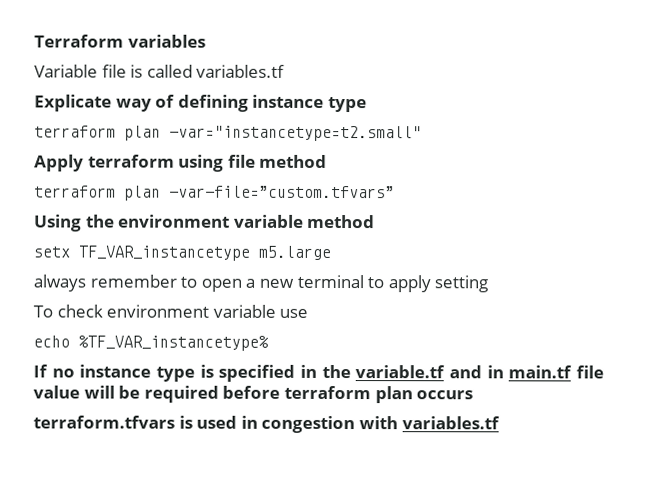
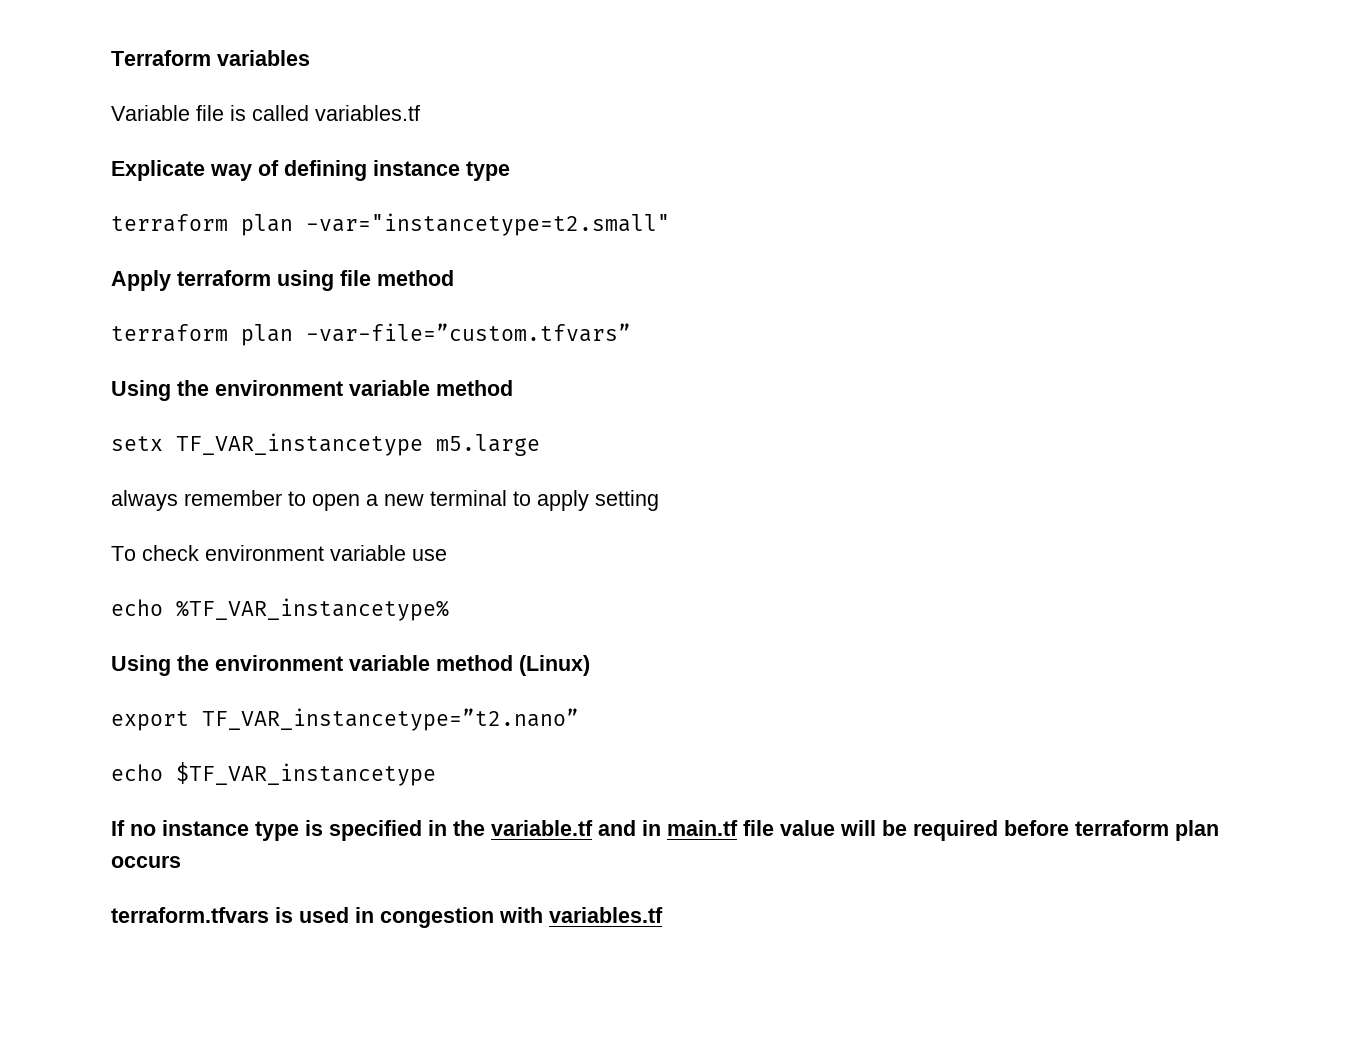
(269, 343) none -> [111,655,590,676] [111,708,579,731] [111,762,436,786] // Using the environment variable method (Linux) // export TF_VAR_instancetype=”t2.nano” // echo $TF_VAR_instancetype

